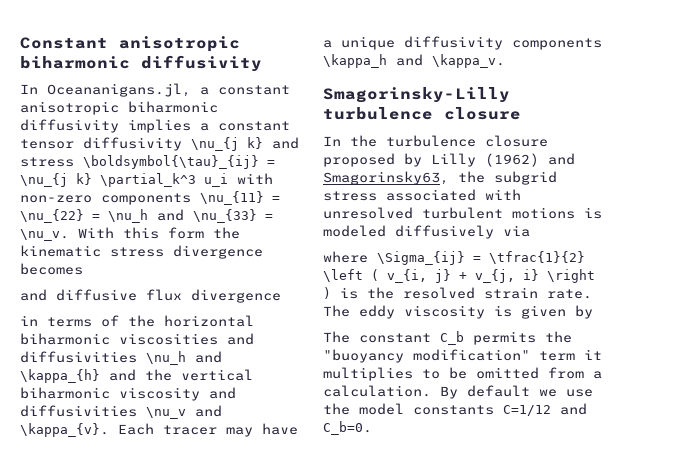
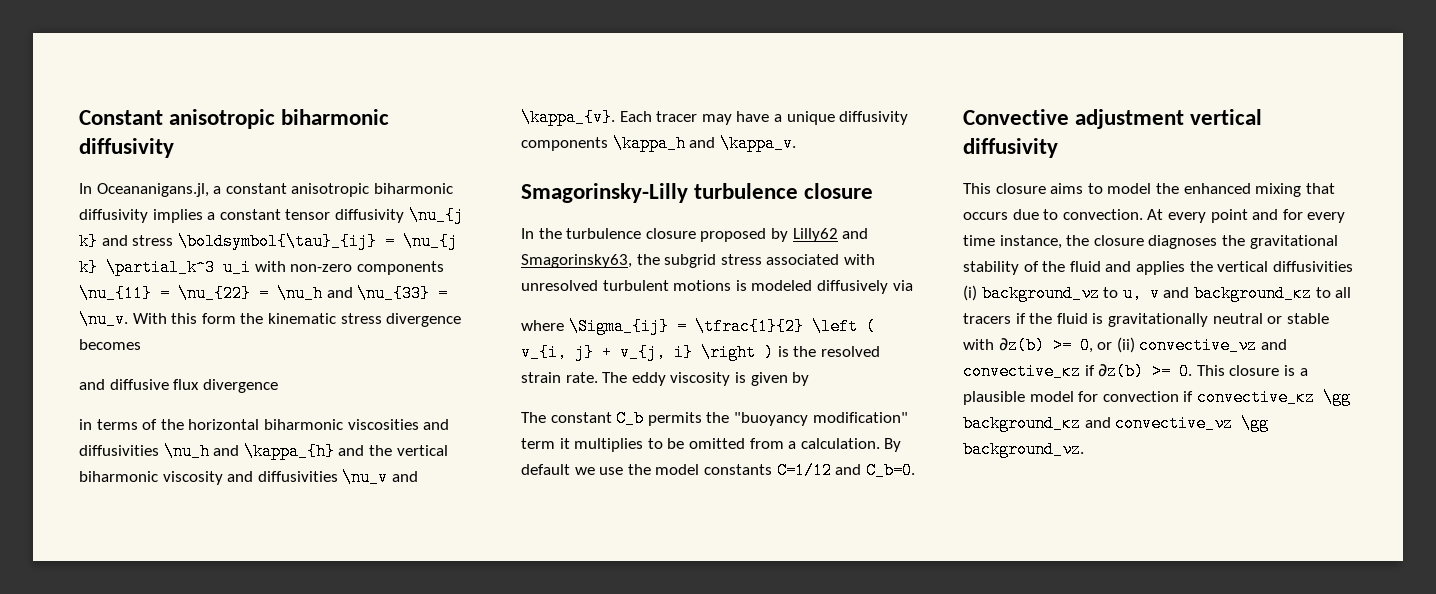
[431,153,539,167] Lilly (1962) -> [792,228,838,242] Lilly62
(372, 428) none -> [963,109,1263,129] [963,138,1058,158] [963,183,1335,197] [963,209,1346,223] [963,235,1338,249] [963,261,1353,275] [963,285,1352,302] [963,313,1329,327] [963,337,1287,354] [963,363,1308,380] [963,389,1351,406] [963,415,1270,432] [963,441,1084,458] // Convective adjustment vertical diffusivity // This closure aims to model the enhanced mixing that occurs due to convection. At every point and for every time instance, the closure diagnoses the gravitational stability of the fluid and applies the vertical diffusivities (i) background_νz to u, v and background_κz to all tracers if the fluid is gravitationally neutral or stable with ∂z(b) >= 0, or (ii) convective_νz and convective_κz if ∂z(b) >= 0. This closure is a plausible model for convection if convective_κz \gg background_κz and convective_νz \gg background_νz.

